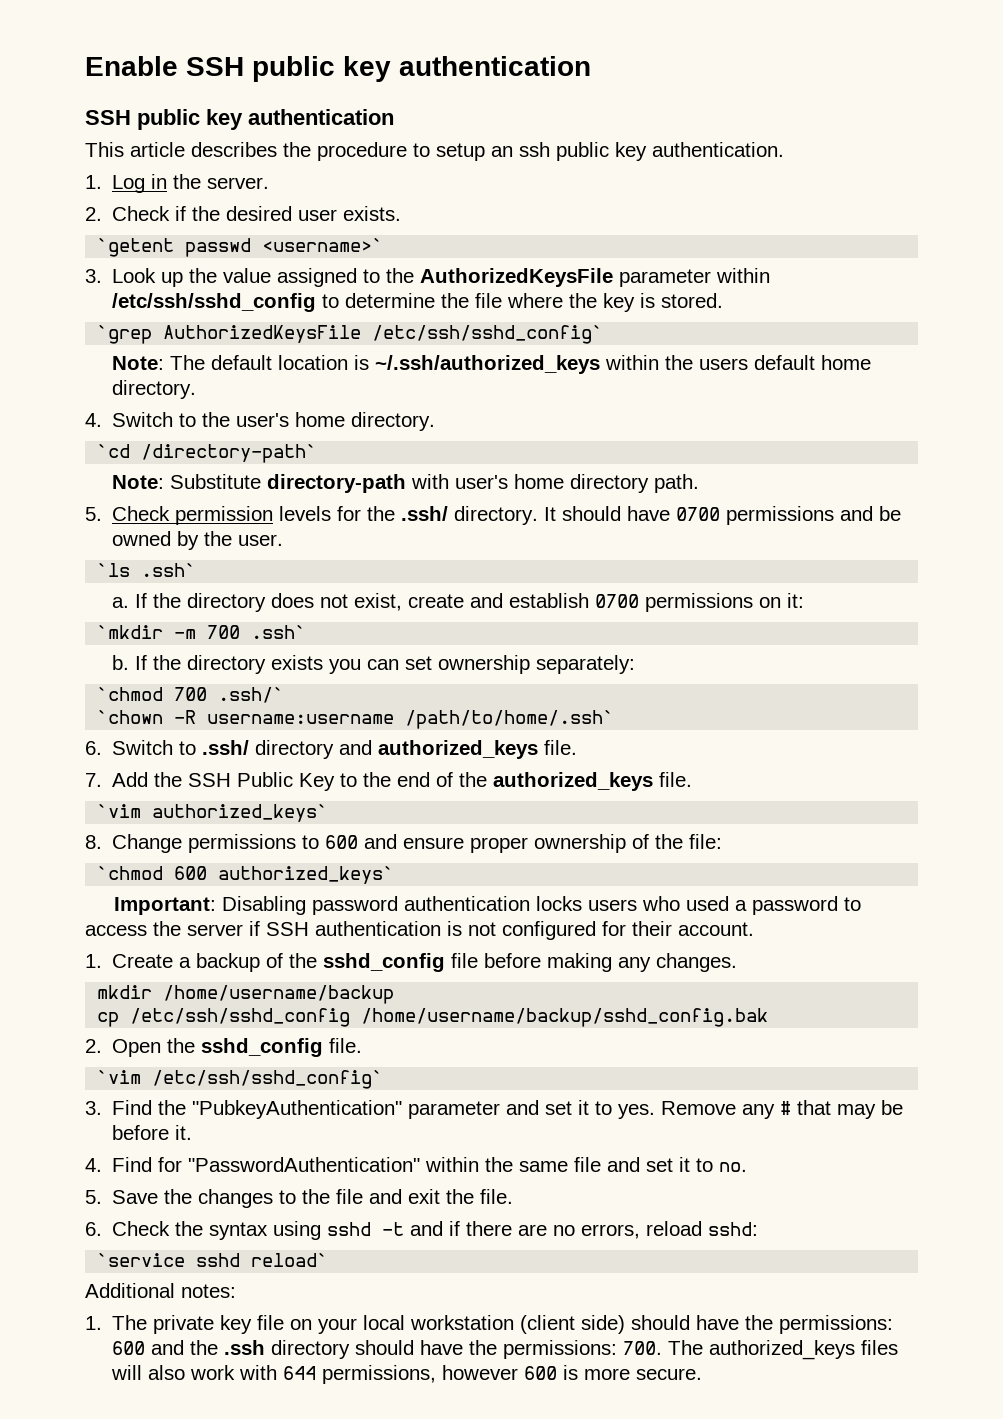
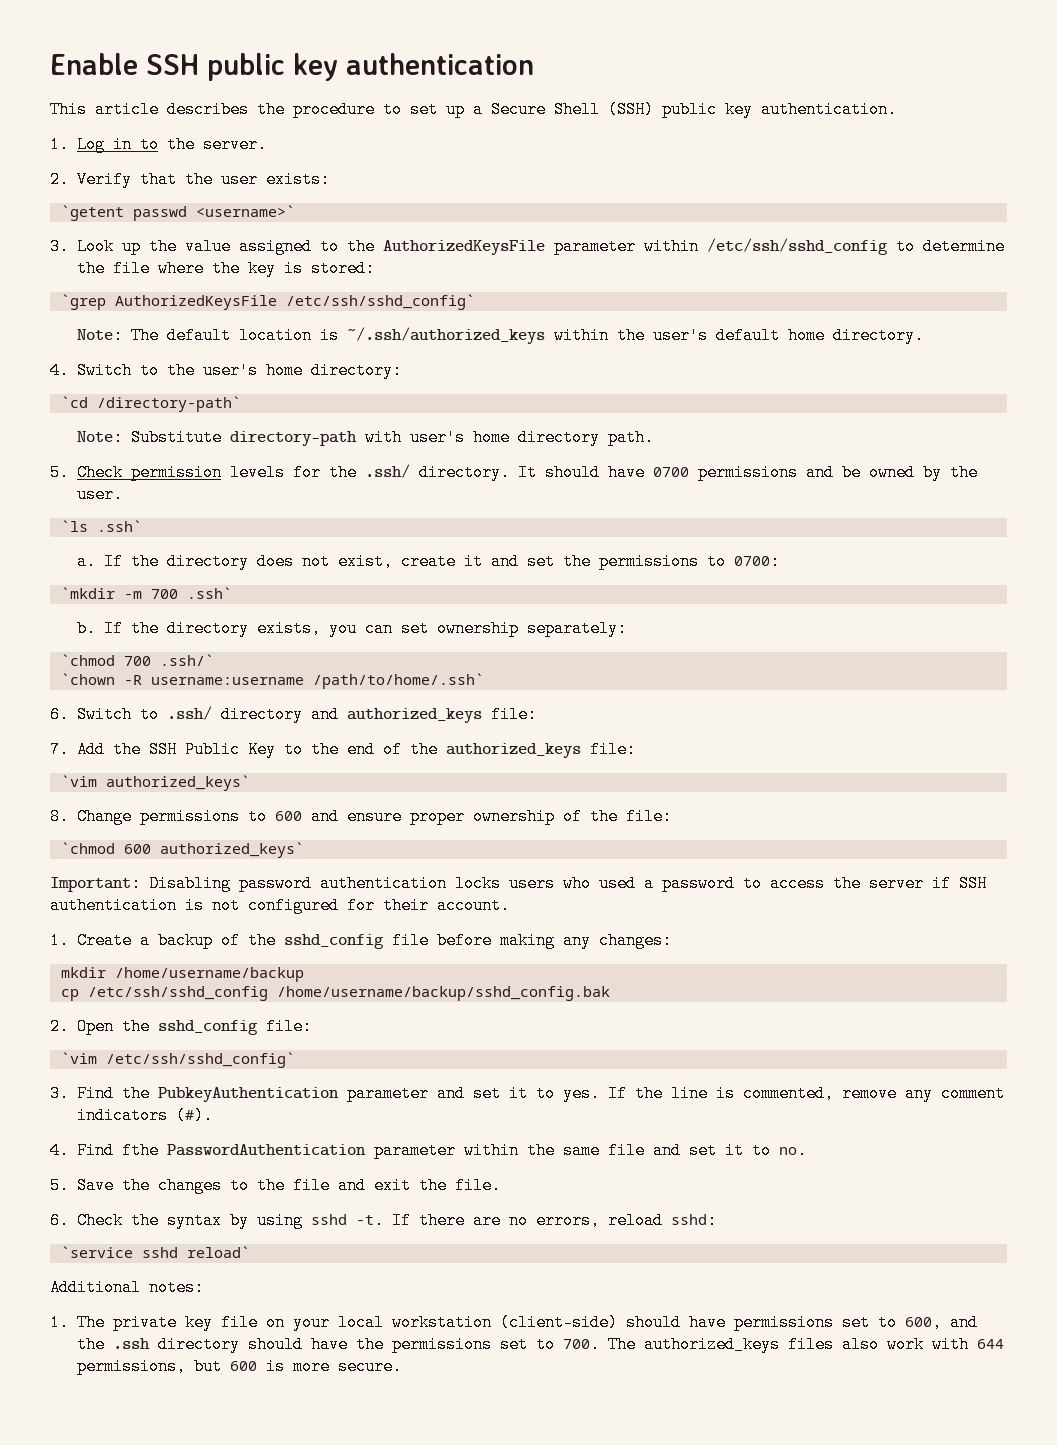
[85,109,394,130] // SSH public key authentication -> (534, 64) none
[436,142,550,161] setup an ssh -> [410,101,654,118] set up a Secure Shell (SSH)
(168, 181) none -> [140,136,160,153] to
[112,206,402,221] Check if the desired user exists. -> [77,171,331,188] Verify that the user exists:
[661,293,724,308] stored. -> [311,260,376,277] stored:
[699,358,749,370] users -> [653,327,709,344] user's
[351,412,436,431] directory. -> [311,362,403,379] directory:
[470,593,805,612] and establish 0700 permissions on it: -> [464,553,781,570] it and set the permissions to 0700:
[271,655,324,670] exists -> [257,620,322,637] exists,
[544,740,578,755] file. -> [491,706,538,723] file:
[659,772,693,787] file. -> [590,741,637,758] file:
[656,953,738,972] changes. -> [599,932,673,949] changes:
[329,1038,363,1053] file. -> [266,1018,313,1035] file:
[192,1100,403,1119] "PubkeyAuthentication" -> [158,1087,340,1102] PubkeyAuthentication
[661,1100,904,1119] [112,1125,193,1140] Remove any # that may be before it. -> [608,1085,1006,1102] [77,1107,214,1124] If the line is commented, remove any comment indicators (#).
[158,1157,421,1172] for "PasswordAuthentication" -> [122,1142,457,1159] fthe PasswordAuthentication parameter
(269, 1231) none -> [230,1212,250,1229] by
[382,1221,461,1236] -t and if -> [356,1212,412,1229] -t. If
[520,1315,894,1334] [112,1341,146,1355] (client side) should have the permissions: 600 -> [500,1314,943,1331] (client-side) should have permissions set to 600,
[503,1340,618,1359] permissions: -> [392,1336,556,1353] permissions set to
[111,1365,143,1380] will -> (835, 1344) none
[442,1365,519,1380] however -> [194,1358,223,1375] but

